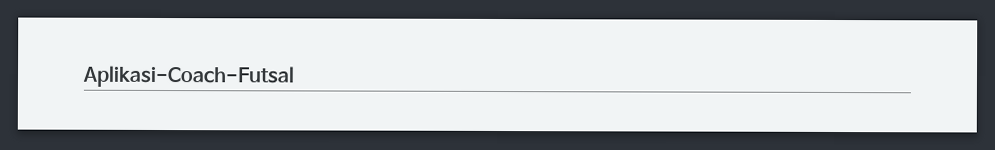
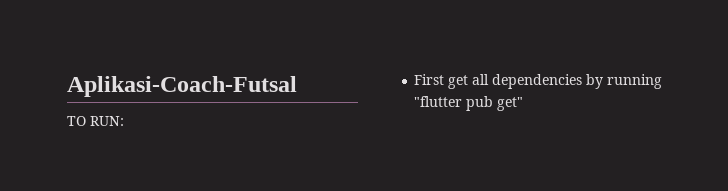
(295, 76) none -> [67,116,124,126] [414,74,663,89] [414,96,524,111] // TO RUN: // First get all dependencies by running "flutter pub get"

